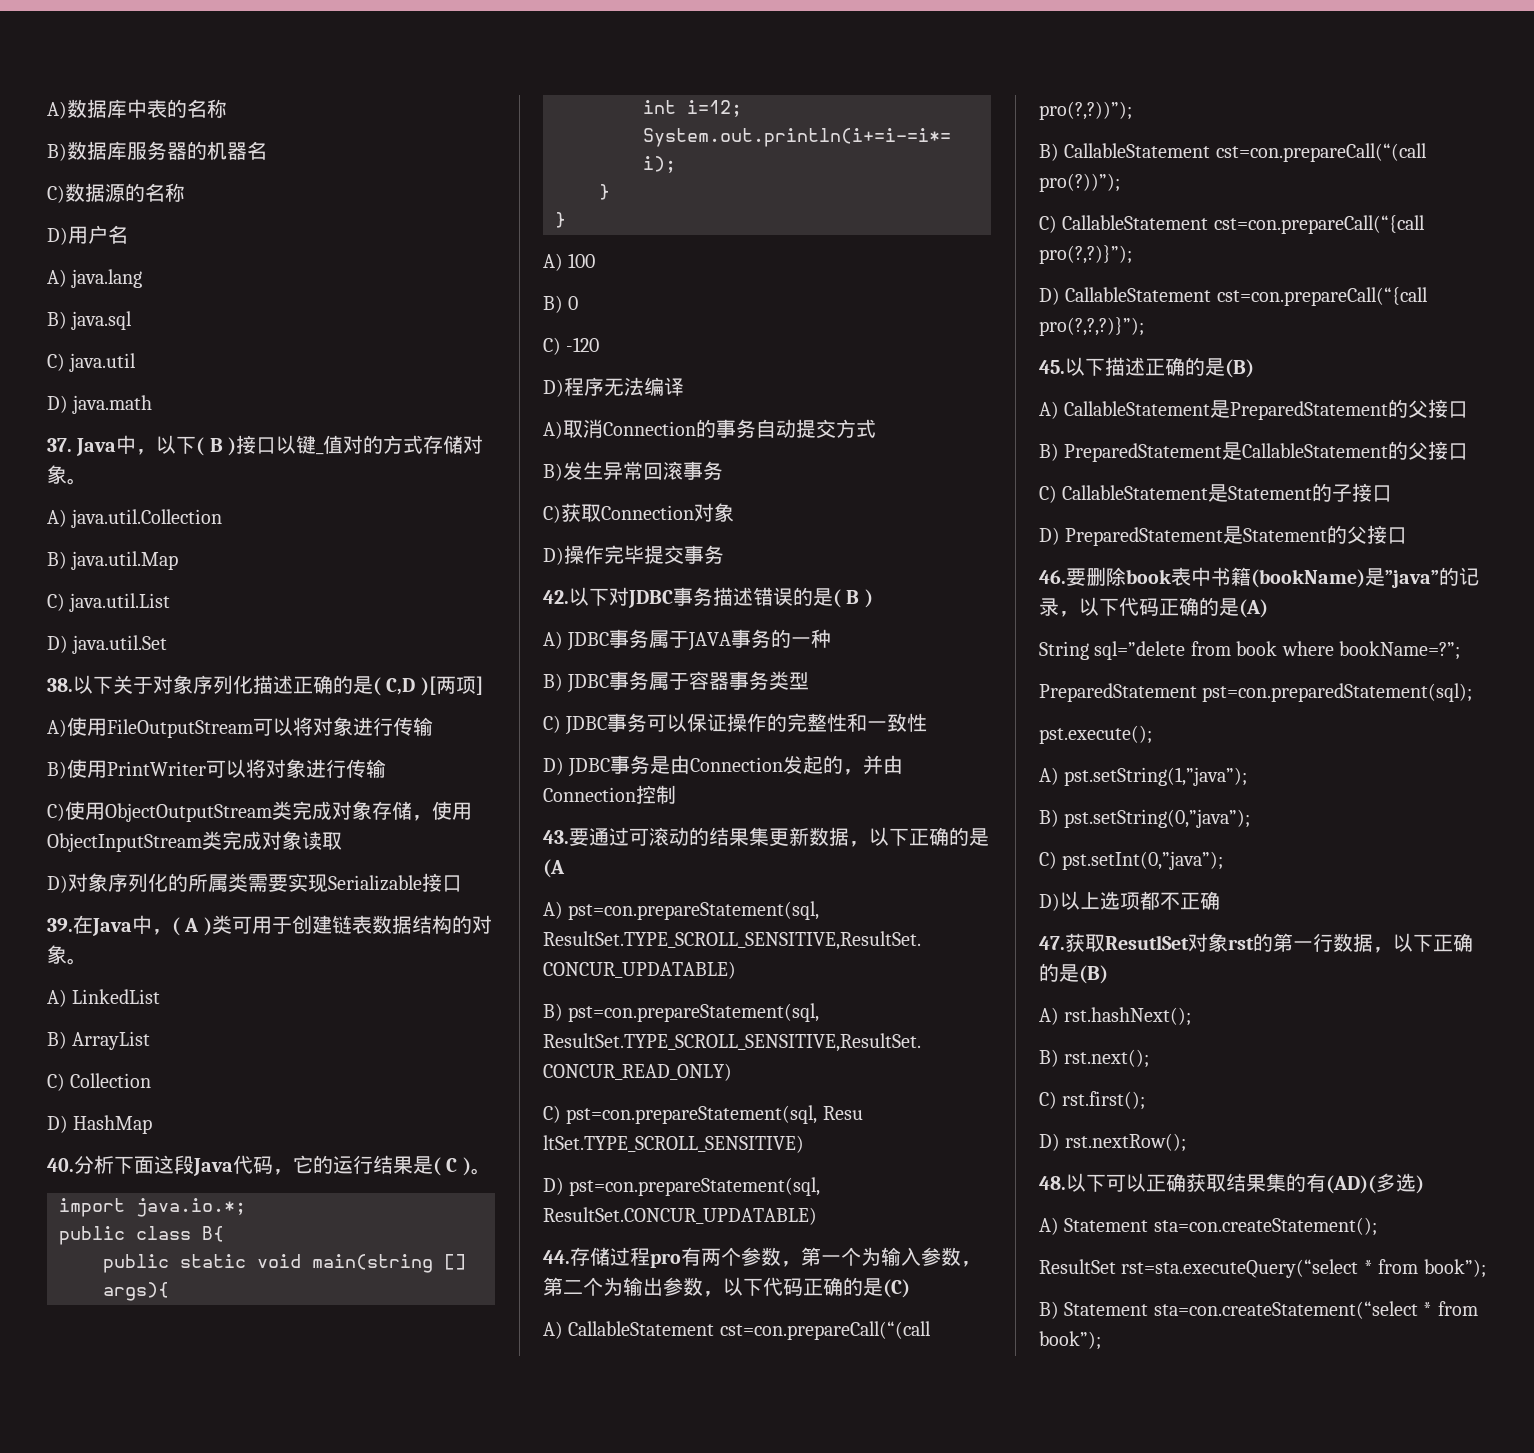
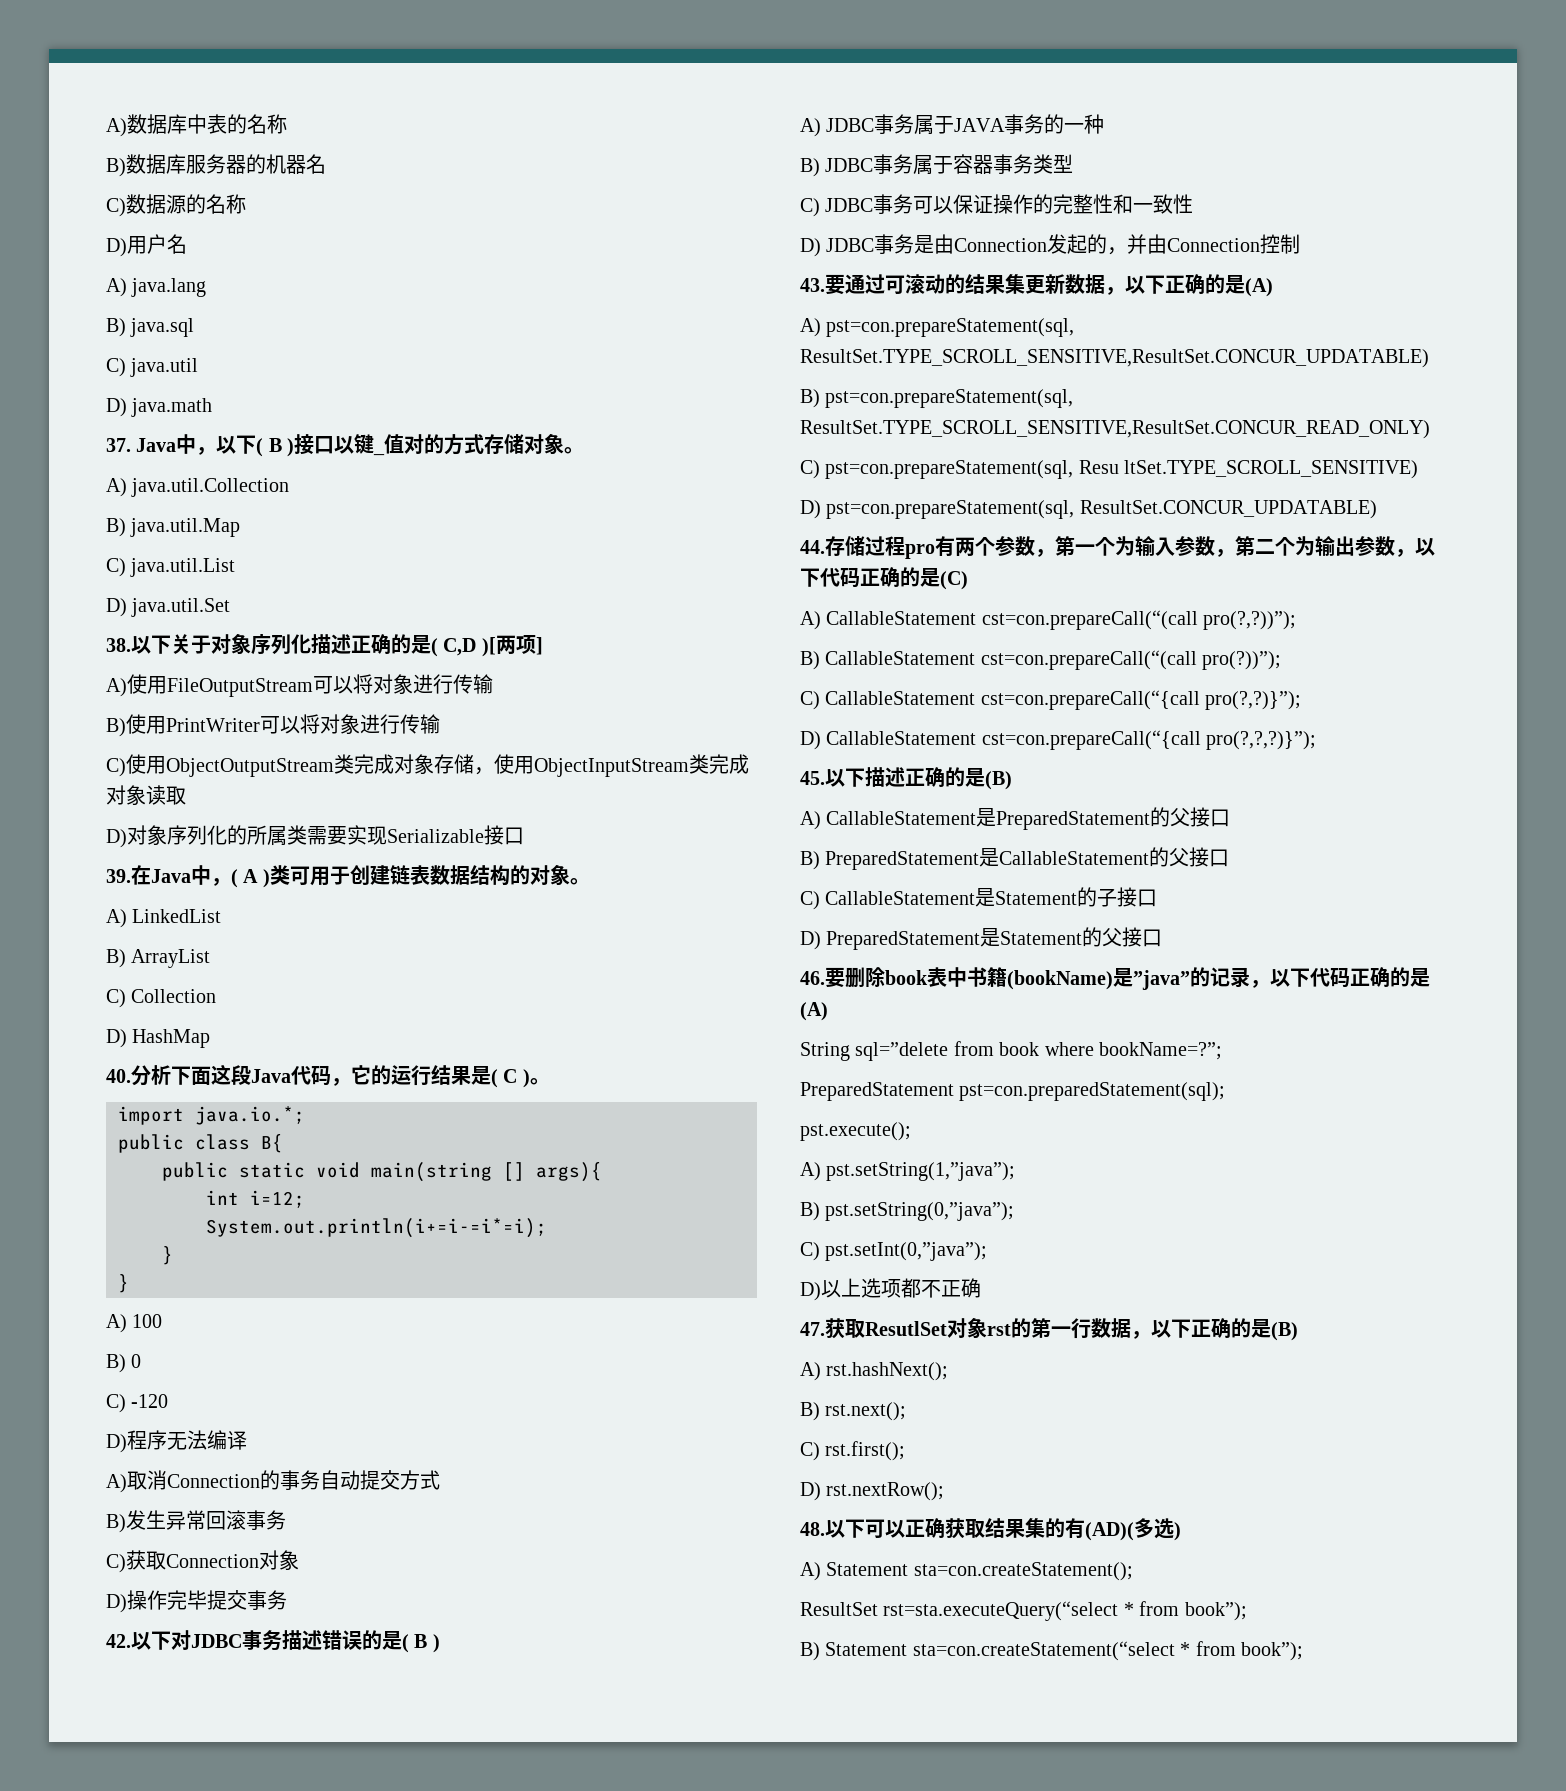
[543,859,565,878] (A -> [1245,278,1273,297] (A)

